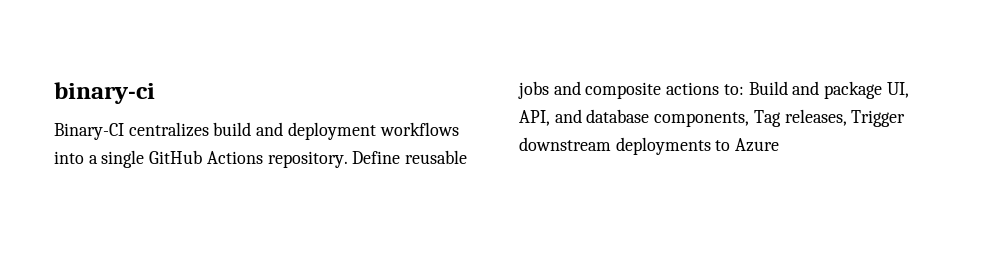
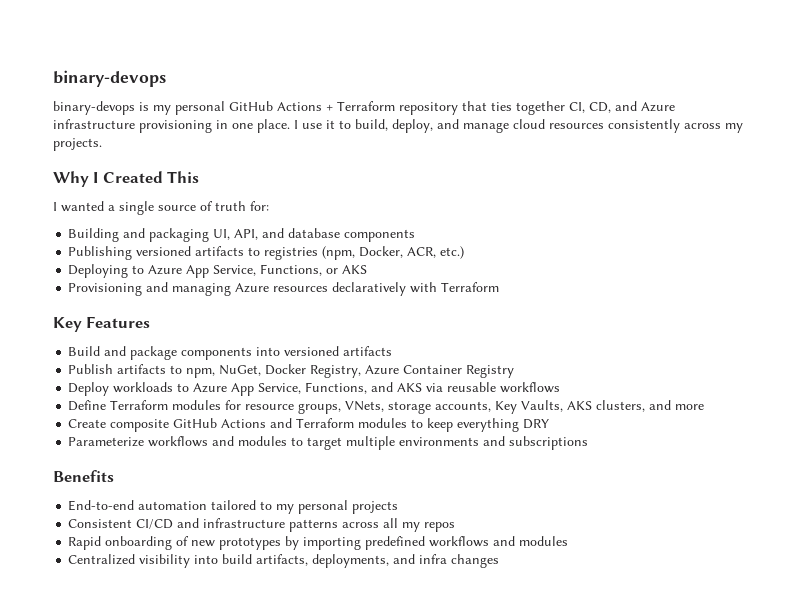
[54,82,155,104] [54,122,459,140] [54,150,468,168] [518,81,909,99] [519,109,906,127] [519,137,780,155] binary-ci // Binary-CI centralizes build and deployment workflows into a single GitHub Actions repository. Define reusable jobs and composite actions to: Build and package UI, API, and database components, Tag releases, Trigger downstream deployments to Azure -> [53,70,166,87] [53,101,675,115] [53,119,743,133] [53,138,102,151] [53,171,200,187] [53,201,269,215] [68,228,416,242] [68,246,465,260] [68,264,368,278] [68,282,500,296] [53,316,151,332] [68,346,393,360] [68,364,515,378] [68,382,561,396] [68,400,705,414] [68,418,550,432] [68,436,589,450] [53,470,114,482] [68,500,399,514] [68,518,456,532] [68,536,569,550] [68,554,500,568] binary-devops // binary-devops is my personal GitHub Actions + Terraform repository that ties together CI, CD, and Azure infrastructure provisioning in one place. I use it to build, deploy, and manage cloud resources consistently across my projects. // Why I Created This // I wanted a single source of truth for: // Building and packaging UI, API, and database components // Publishing versioned artifacts to registries (npm, Docker, ACR, etc.) // Deploying to Azure App Service, Functions, or AKS // Provisioning and managing Azure resources declaratively with Terraform // Key Features // Build and package components into versioned artifacts // Publish artifacts to npm, NuGet, Docker Registry, Azure Container Registry // Deploy workloads to Azure App Service, Functions, and AKS via reusable workflows // Define Terraform modules for resource groups, VNets, storage accounts, Key Vaults, AKS clusters, and more // Create composite GitHub Actions and Terraform modules to keep everything DRY // Parameterize workflows and modules to target multiple environments and subscriptions // Benefits // End-to-end automation tailored to my personal projects // Consistent CI/CD and infrastructure patterns across all my repos // Rapid onboarding of new prototypes by importing predefined workflows and modules // Centralized visibility into build artifacts, deployments, and infra changes

